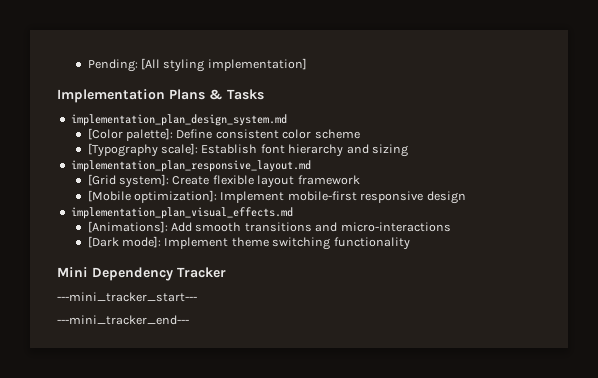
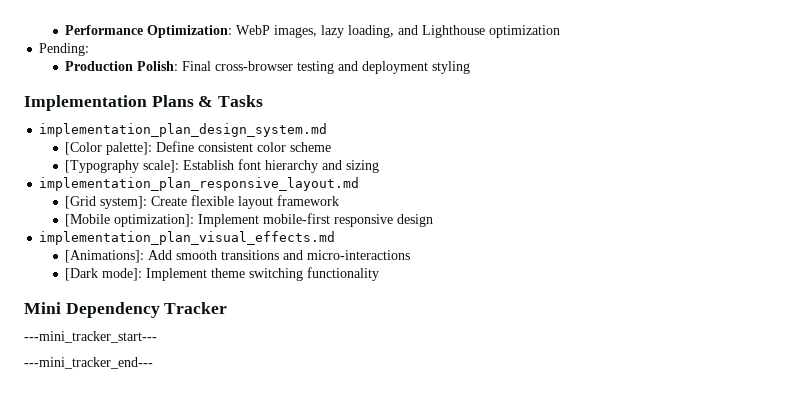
[87,58,161,72] Pending: [All -> [65,25,561,38] [39,43,90,56] [65,61,429,74] Performance Optimization: WebP images, lazy loading, and Lighthouse optimization // Pending: // Production Polish: Final cross-browser testing and deployment
[207,58,307,71] implementation] -> (471, 67) none

